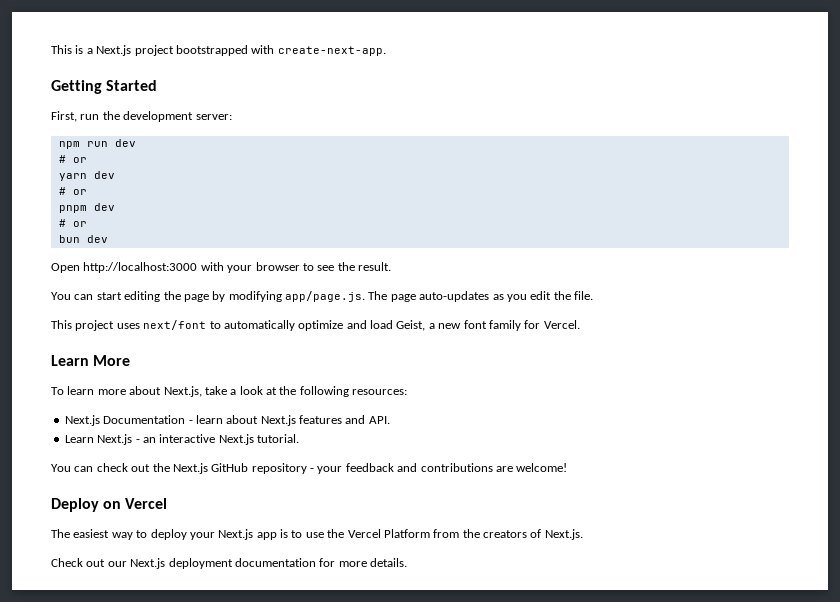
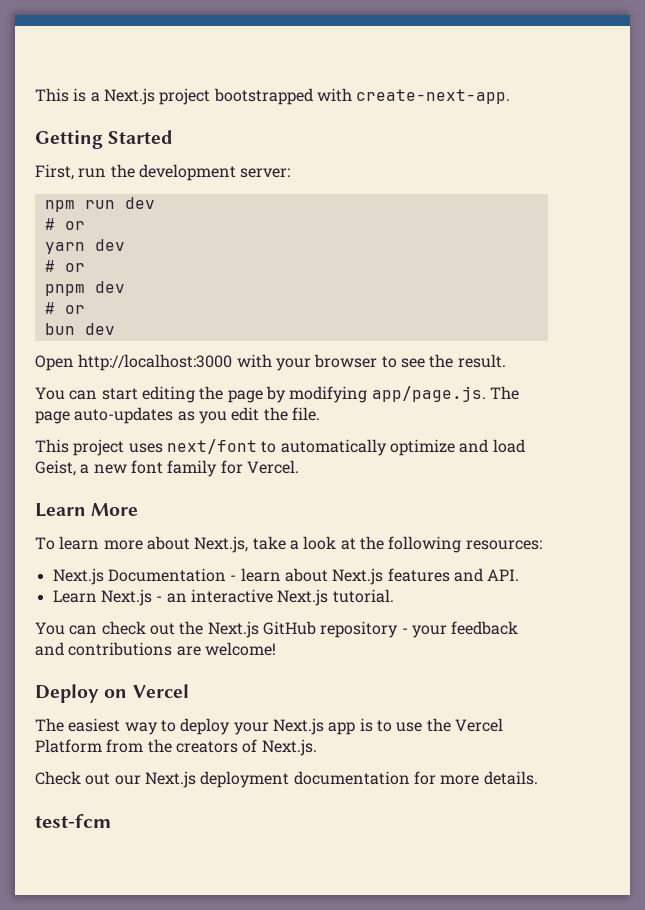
(407, 562) none -> [35,814,111,828] // test-fcm

